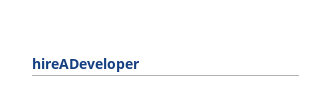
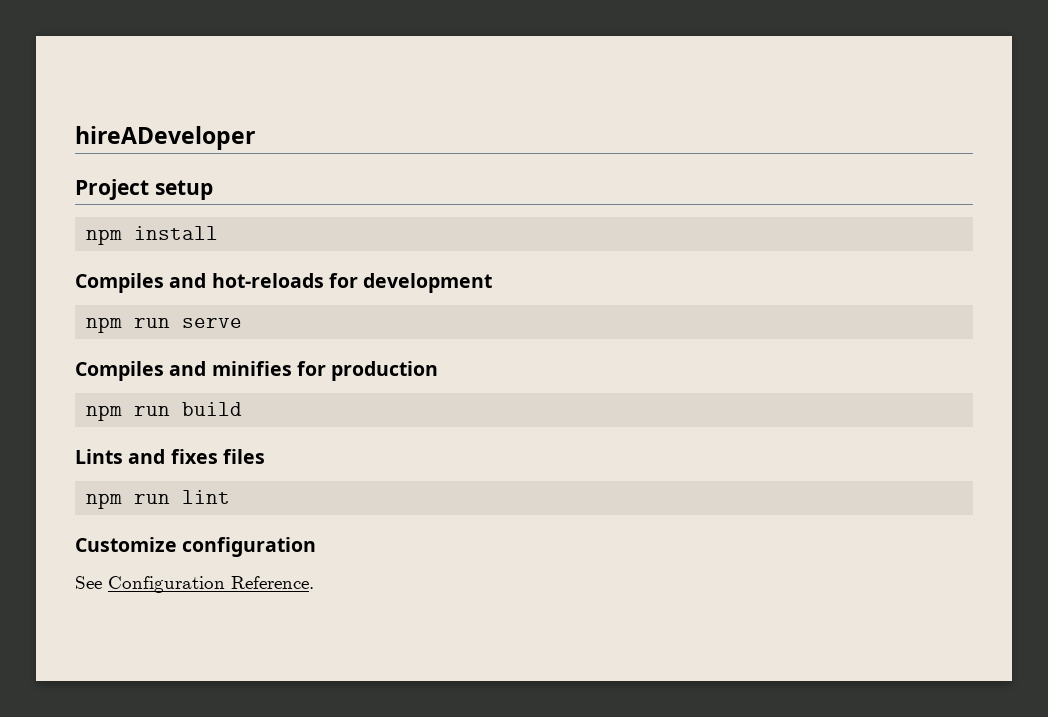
(140, 65) none -> [75,179,213,200] [86,226,219,245] [75,273,493,293] [86,317,243,333] [75,361,439,381] [86,402,243,421] [75,449,265,464] [86,490,231,509] [75,537,317,557] [75,576,314,593] // Project setup // npm install // Compiles and hot-reloads for development // npm run serve // Compiles and minifies for production // npm run build // Lints and fixes files // npm run lint // Customize configuration // See Configuration Reference.

